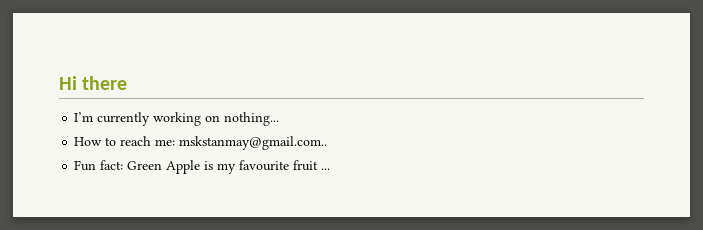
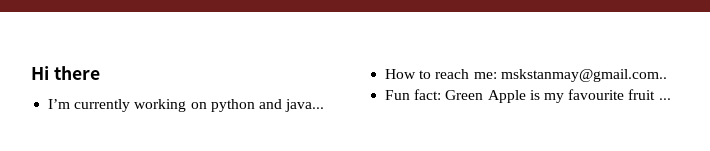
[224,112,280,126] nothing... -> [210,99,325,112] python and java...

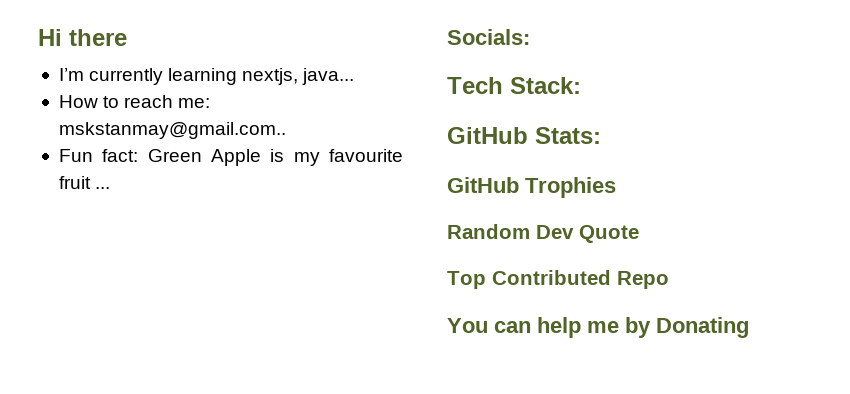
[134,99,282,112] working on python and -> [168,68,299,85] learning nextjs,
(671, 99) none -> [447,29,530,45] [447,77,581,94] [447,127,601,144] [447,177,616,198] [447,224,639,243] [447,270,669,289] [447,317,749,338] // Socials: // Tech Stack: // GitHub Stats: // GitHub Trophies // Random Dev Quote // Top Contributed Repo // You can help me by Donating

